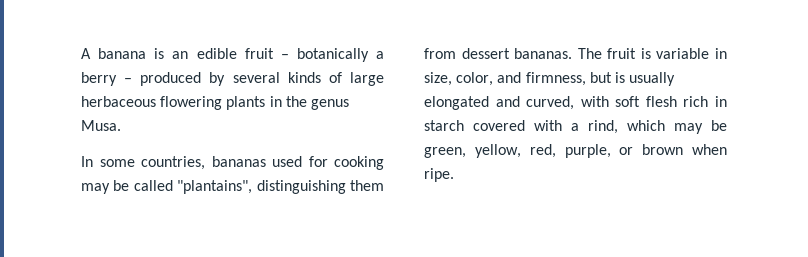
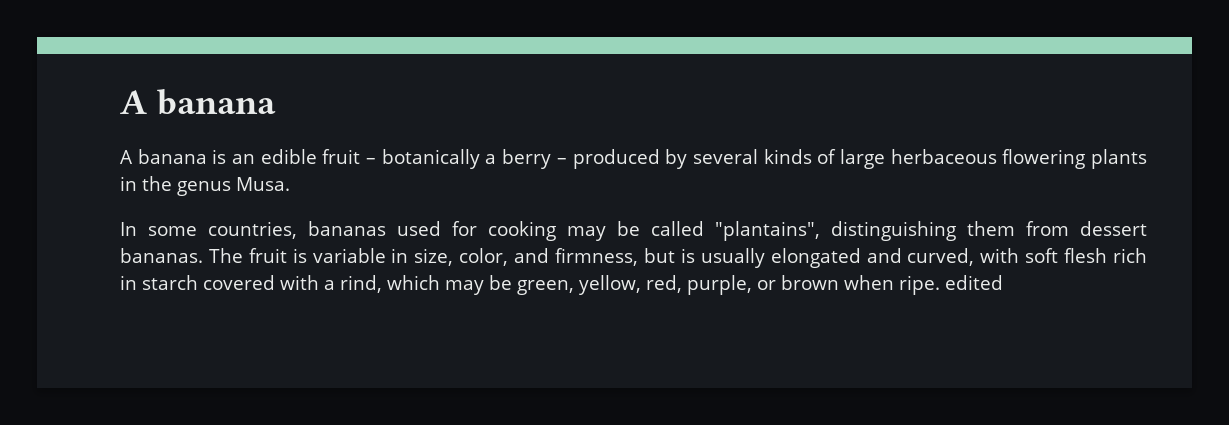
[81,48,147,59] A banana -> [120,89,276,115] [120,149,207,164] A banana // A banana
(454, 175) none -> [944,275,1003,290] edited

